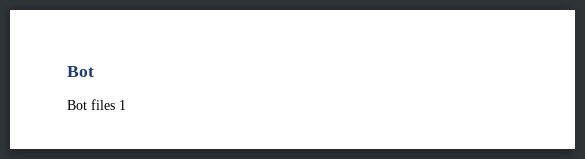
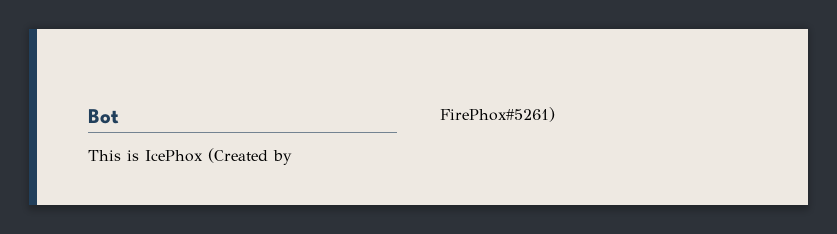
[67,99,126,110] Bot files 1 -> [88,148,292,165] [440,107,555,122] This is IcePhox (Created by FirePhox#5261)

